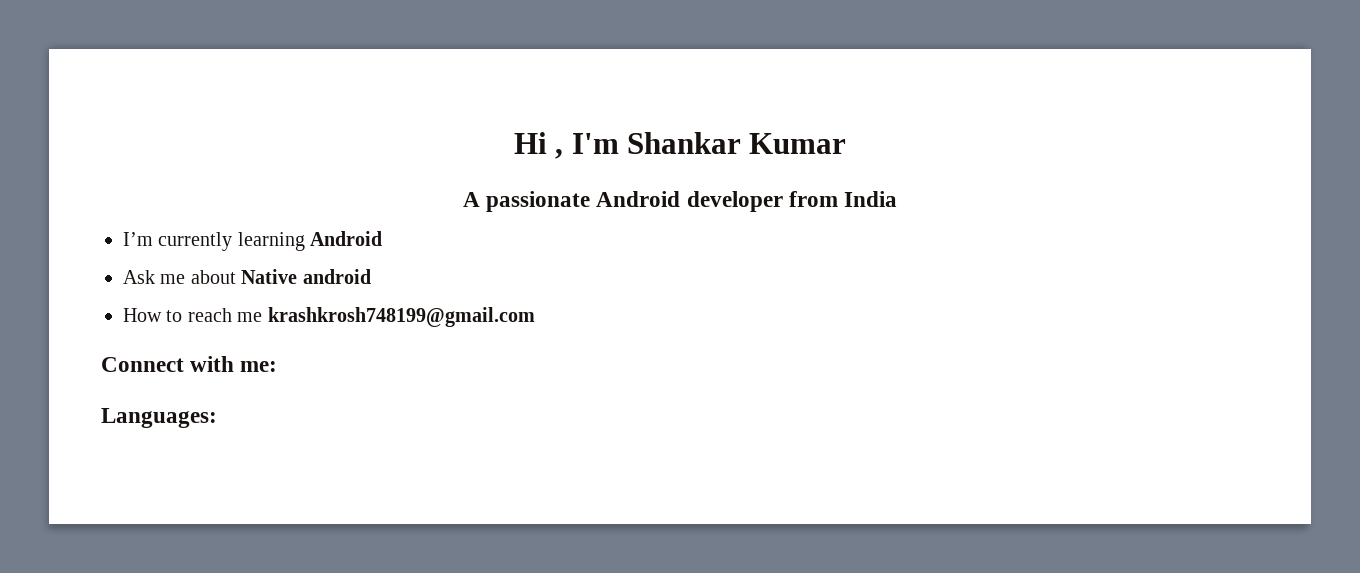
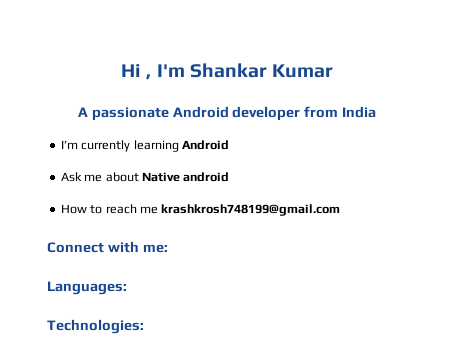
(217, 418) none -> [47,319,144,334] // Technologies:

